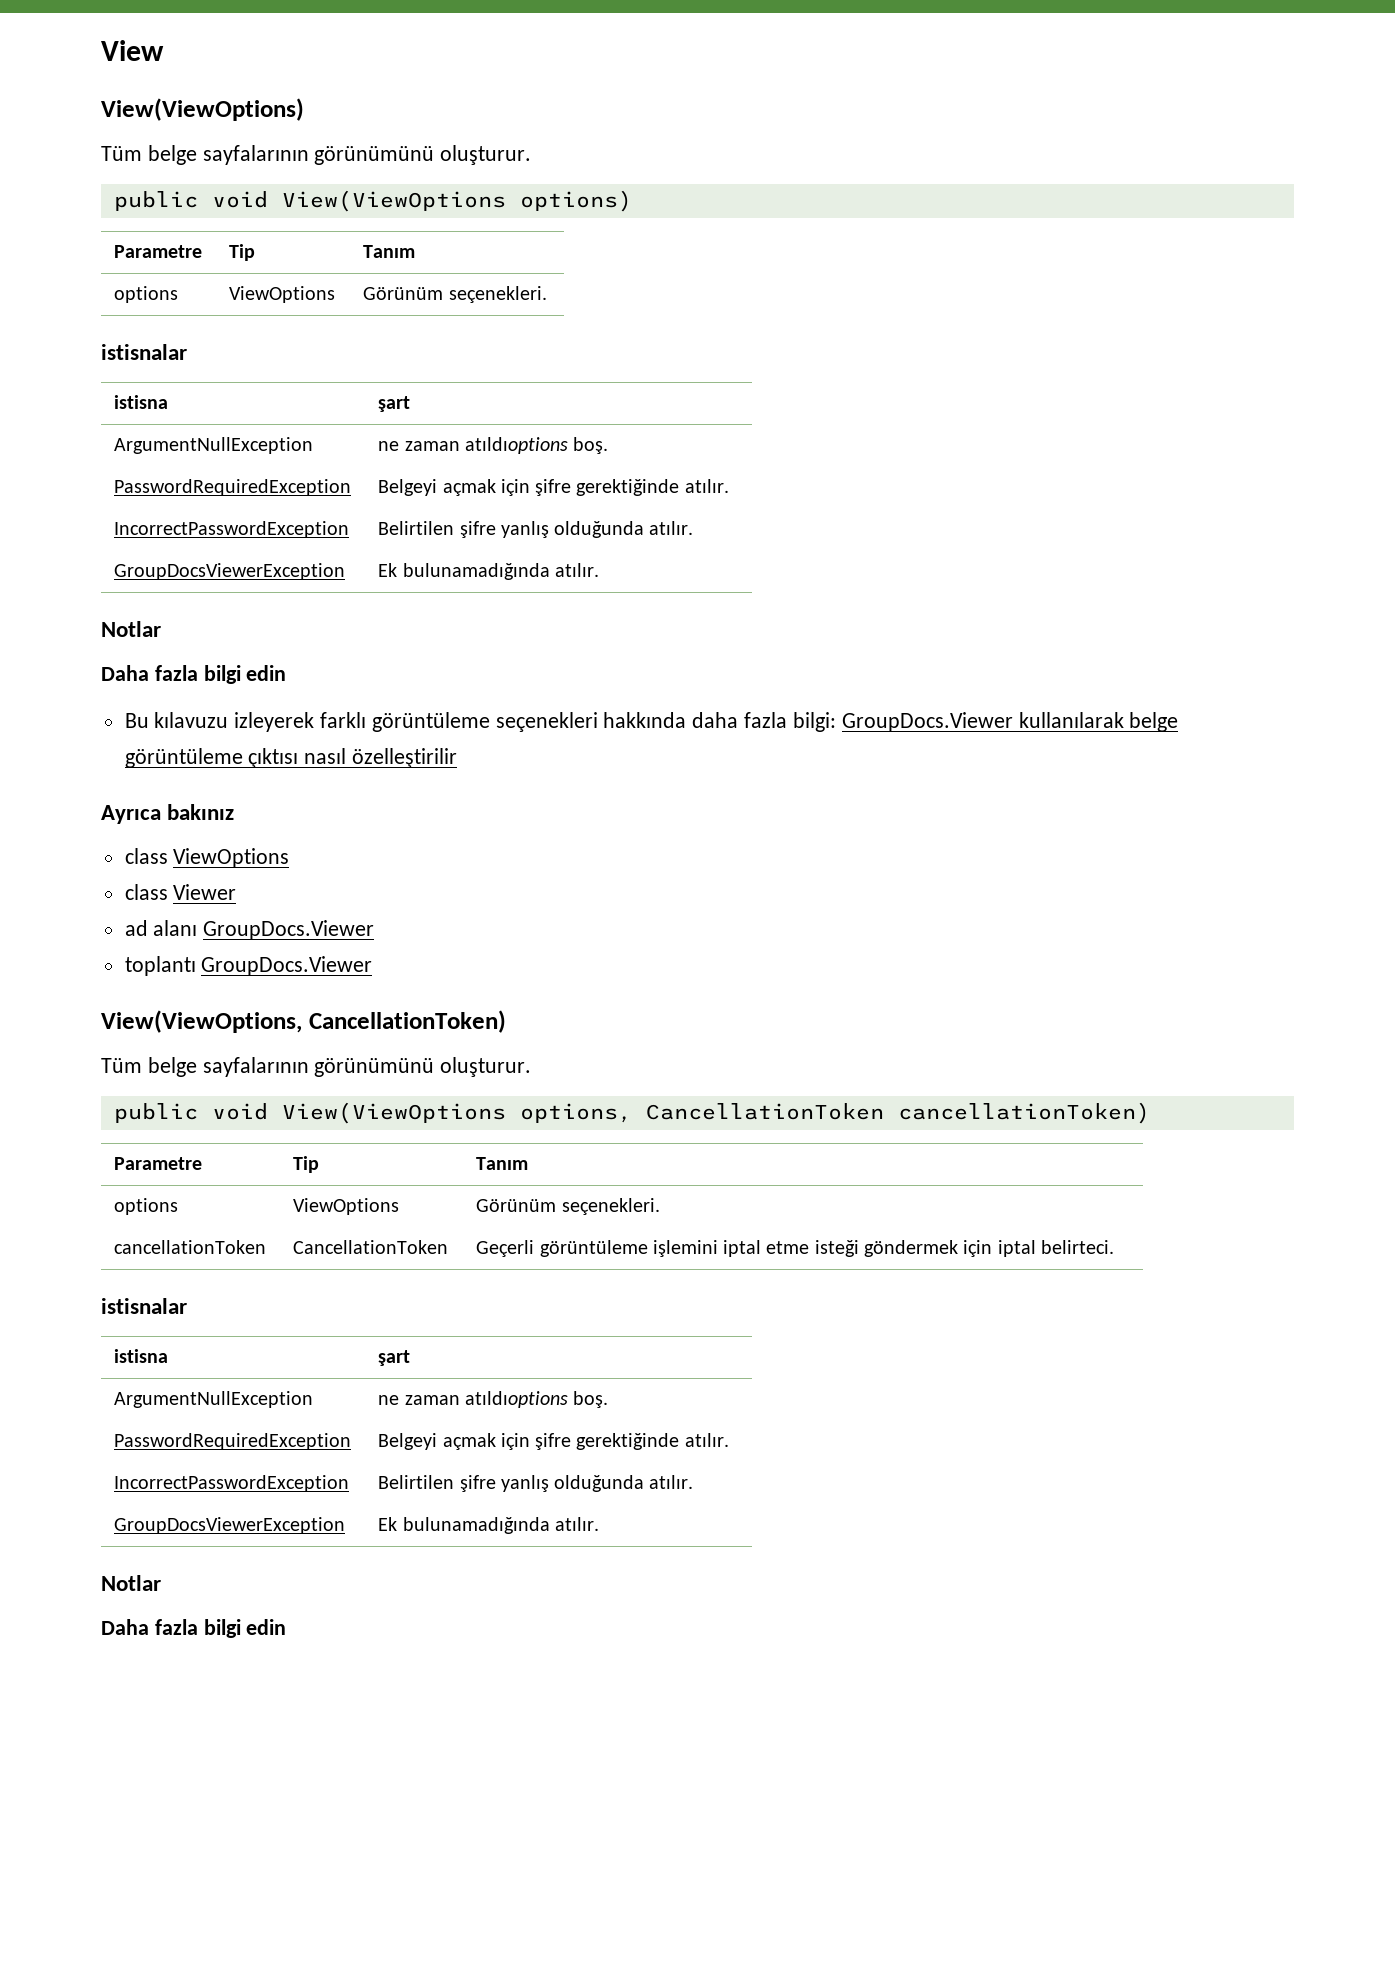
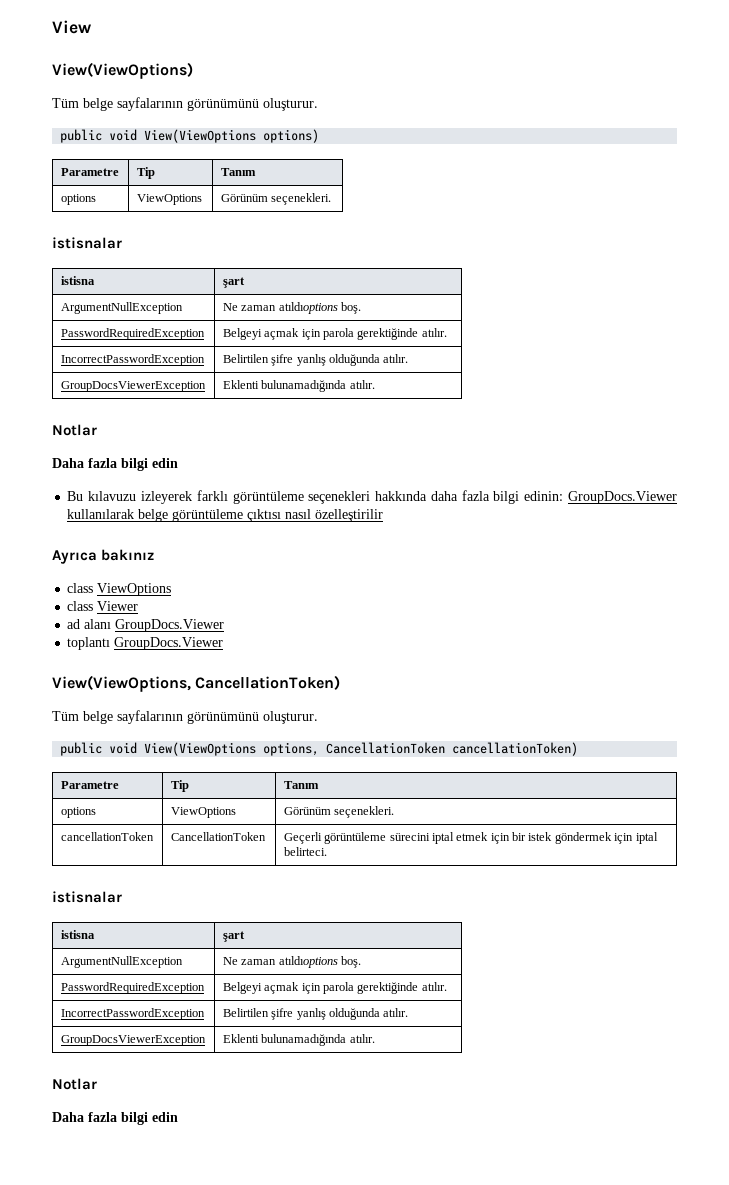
[378,437,609,454] [114,479,352,496] [378,479,729,496] [114,521,350,538] [378,521,694,538] [114,563,346,580] [378,563,398,577] ne zaman atıldıoptions boş. // PasswordRequiredException | Belgeyi açmak için şifre gerektiğinde atılır. // IncorrectPasswordException | Belirtilen şifre yanlış olduğunda atılır. // GroupDocsViewerException | Ek -> [222,302,361,314] [60,328,205,340] [222,328,447,340] [60,354,205,366] [222,354,409,366] [60,381,206,392] [222,380,259,389] Ne zaman atıldıoptions boş. // PasswordRequiredException | Belgeyi açmak için parola gerektiğinde atılır. // IncorrectPasswordException | Belirtilen şifre yanlış olduğunda atılır. // GroupDocsViewerException | Eklenti
[792,712,836,732] bilgi: -> [493,491,564,504] bilgi edinin:
[652,1240,859,1257] işlemini iptal etme isteği -> [389,832,553,844] sürecini iptal etmek için bir istek
[378,1391,609,1408] [114,1433,352,1450] [378,1433,729,1450] [114,1475,350,1492] [378,1475,694,1492] [114,1517,346,1534] [378,1517,398,1531] ne zaman atıldıoptions boş. // PasswordRequiredException | Belgeyi açmak için şifre gerektiğinde atılır. // IncorrectPasswordException | Belirtilen şifre yanlış olduğunda atılır. // GroupDocsViewerException | Ek -> [222,956,361,968] [60,982,205,994] [222,982,447,994] [60,1008,205,1020] [222,1008,409,1020] [60,1035,206,1046] [222,1034,259,1043] Ne zaman atıldıoptions boş. // PasswordRequiredException | Belgeyi açmak için parola gerektiğinde atılır. // IncorrectPasswordException | Belirtilen şifre yanlış olduğunda atılır. // GroupDocsViewerException | Eklenti

